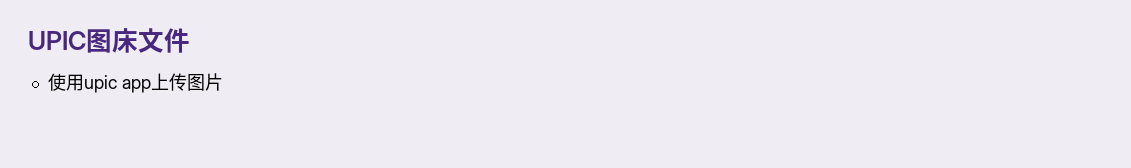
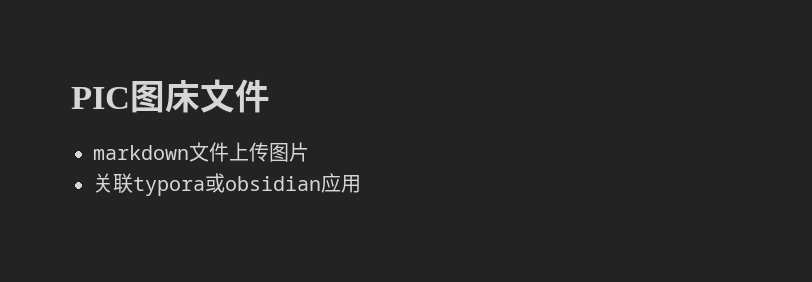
[28,31,86,50] UPIC -> [71,87,130,109] PIC
[47,73,151,93] 使用upic app -> [93,142,229,162] markdown文件
(223, 82) none -> [93,173,361,196] // 关联typora或obsidian应用

